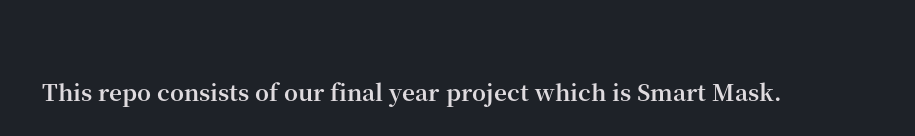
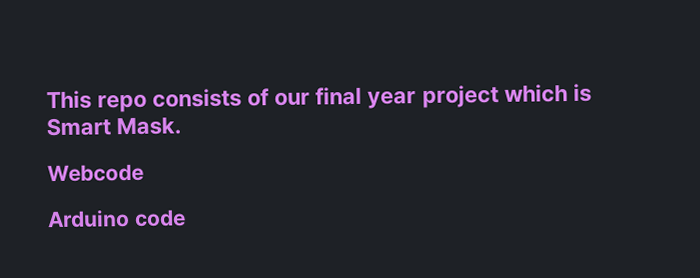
(782, 91) none -> [47,163,144,183] [47,209,186,229] // Webcode // Arduino code

